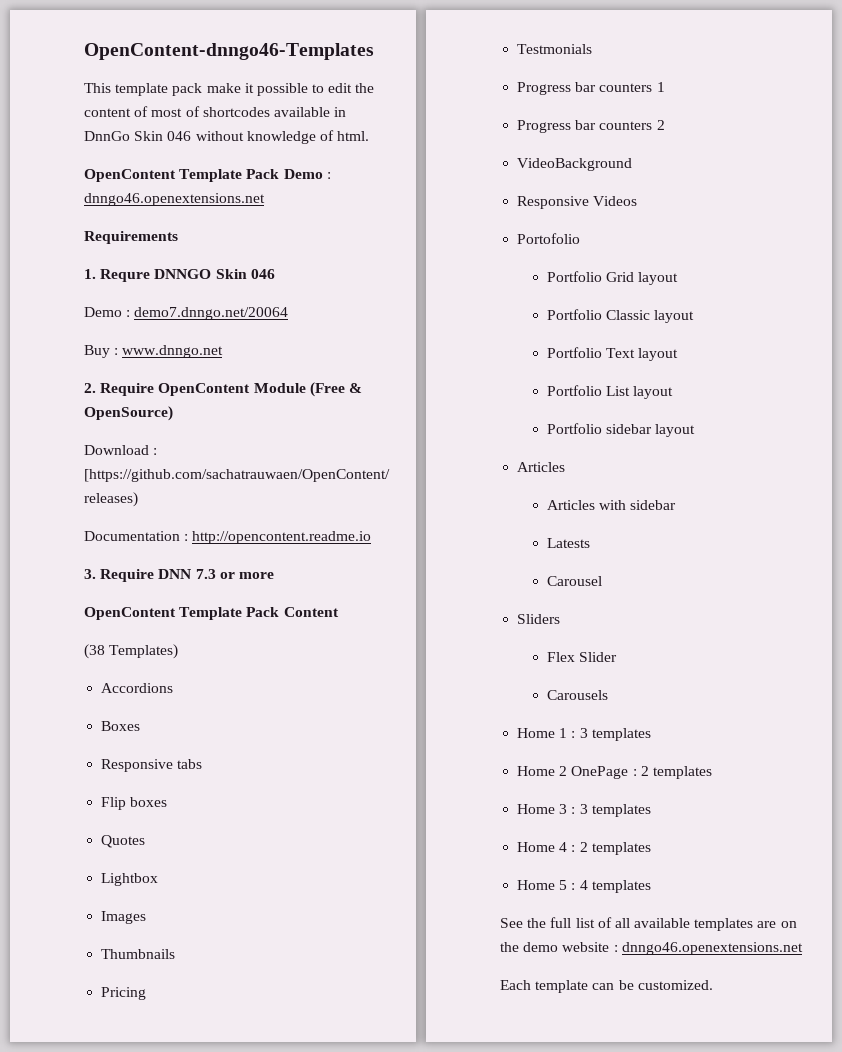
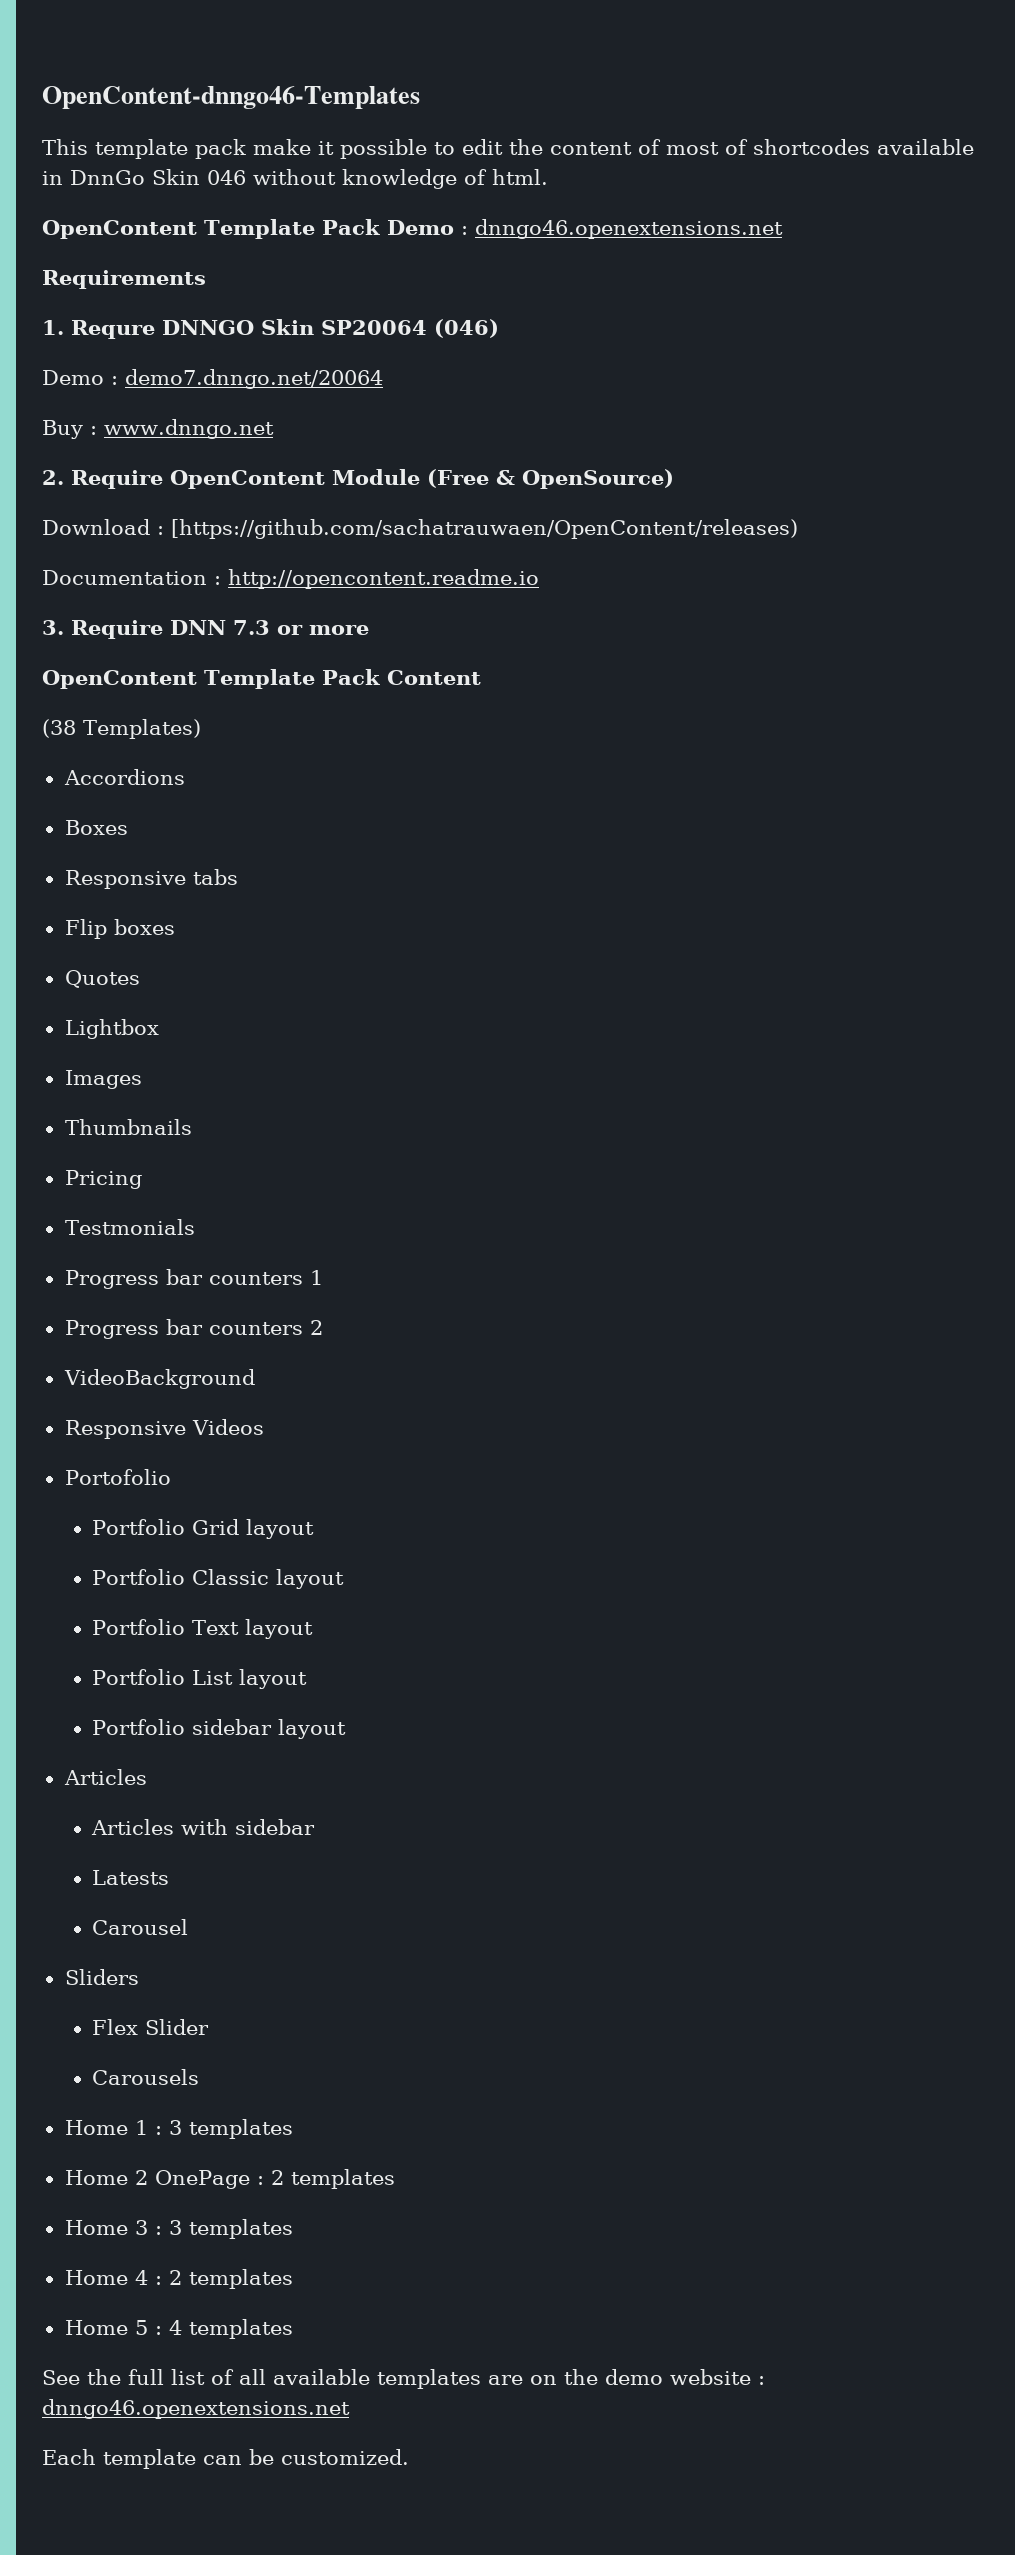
[250,269,275,279] 046 -> [321,319,499,338] SP20064 (046)

